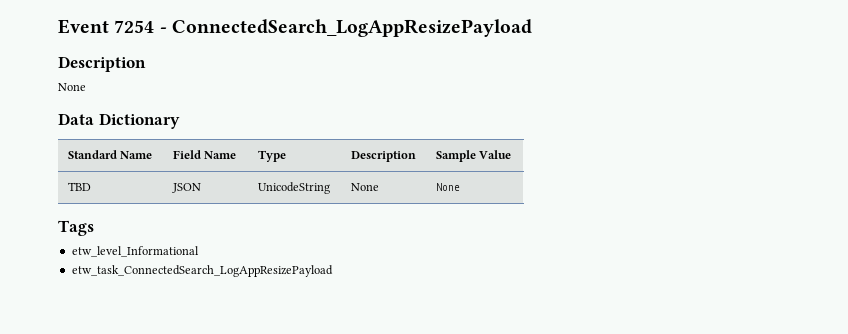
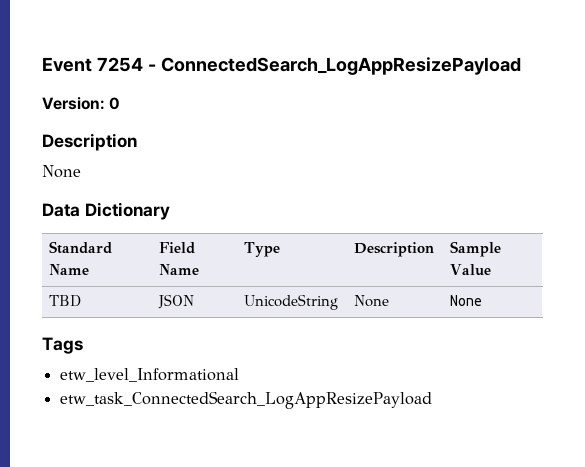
(532, 28) none -> [42,97,121,110] // Version: 0

